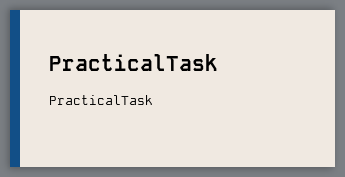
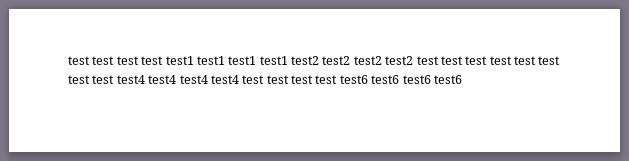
[49,54,218,71] [49,95,153,105] PracticalTask // PracticalTask -> [68,56,561,65] [68,75,462,84] test test test test test1 test1 test1 test1 test2 test2 test2 test2 test test test test test test test test test4 test4 test4 test4 test test test test test6 test6 test6 test6

